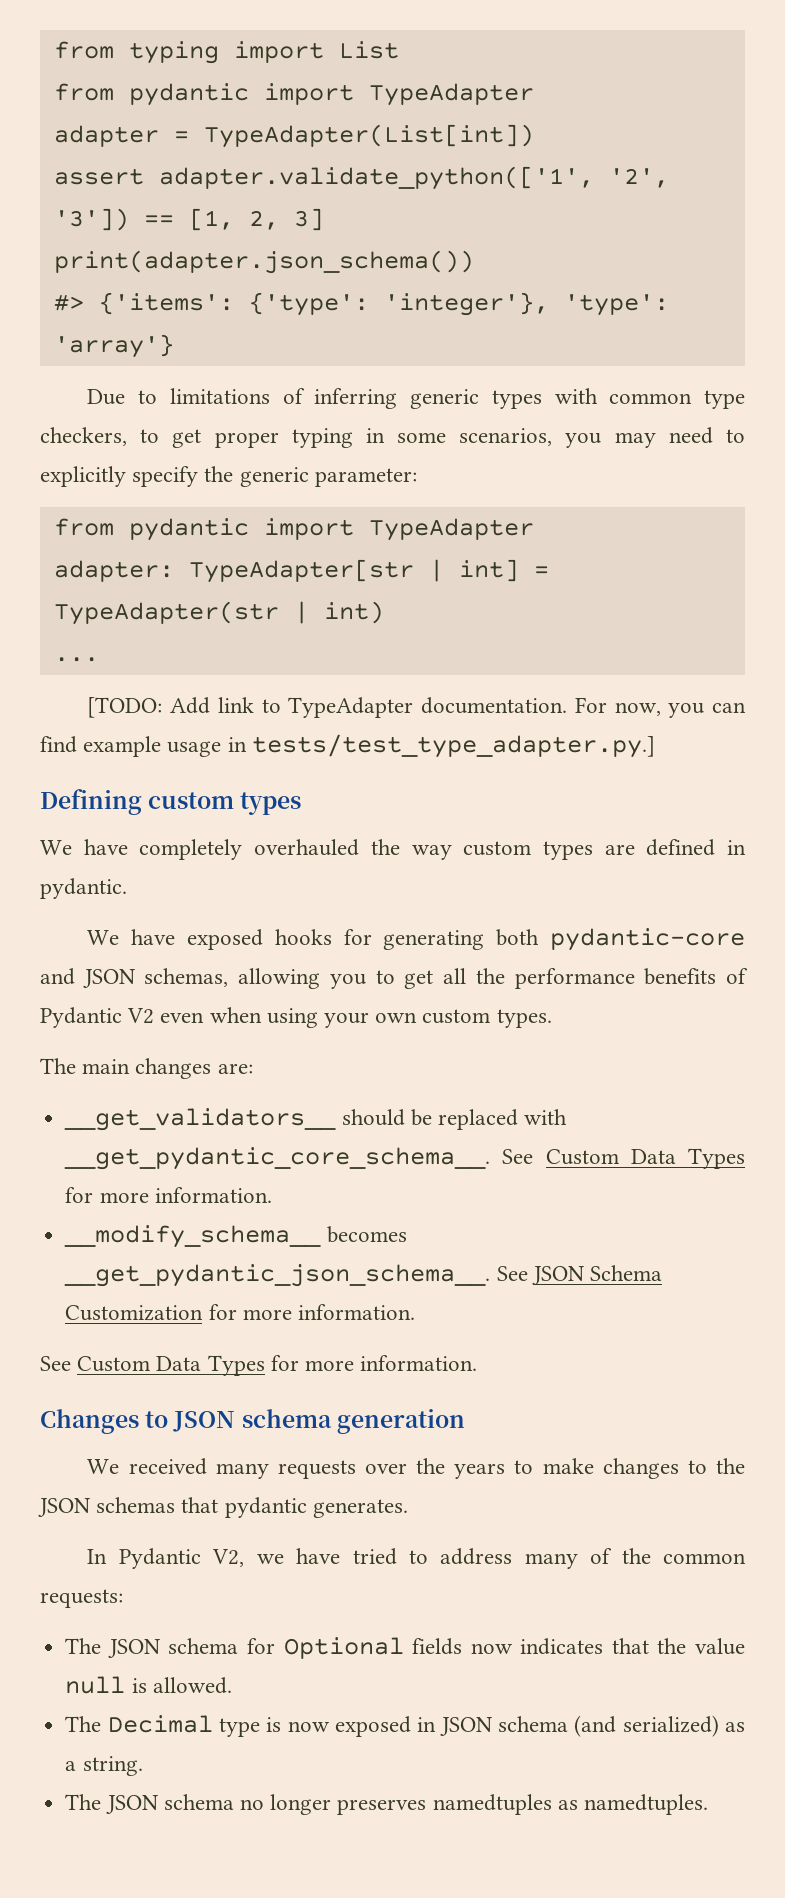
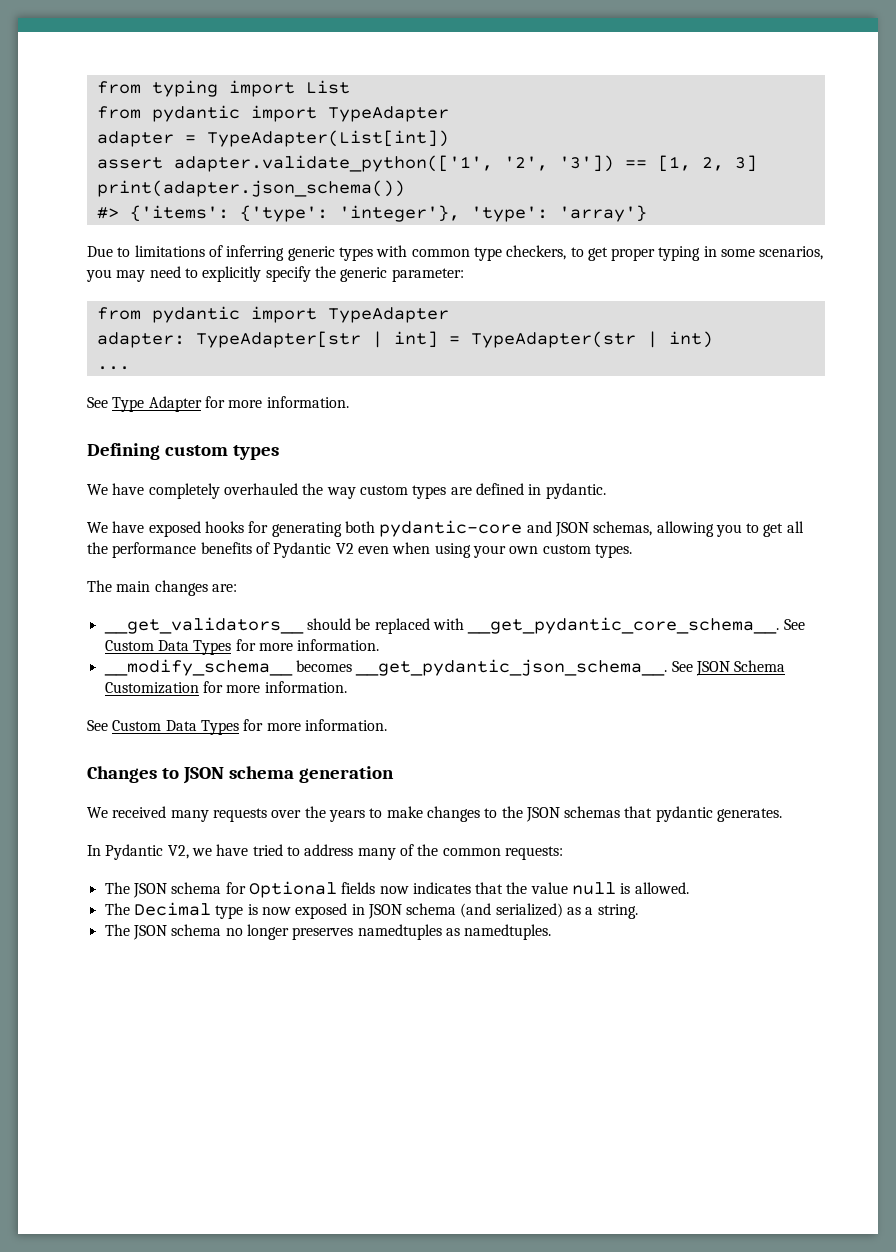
[87,697,746,718] [40,734,655,758] [TODO: Add link to TypeAdapter documentation. For now, you can find example usage in tests/test_type_adapter.py.] -> [87,396,349,412] See Type Adapter for more information.

